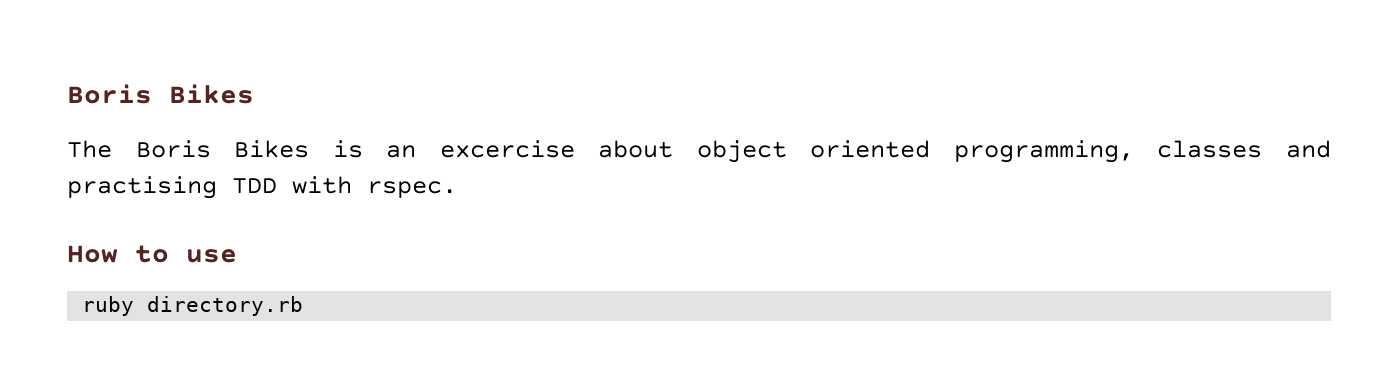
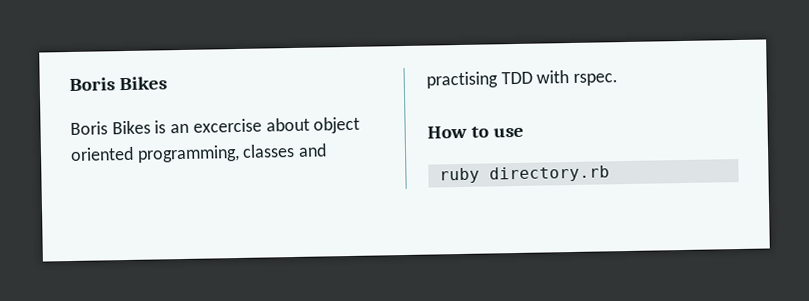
[67,140,112,158] The -> (167, 83) none

